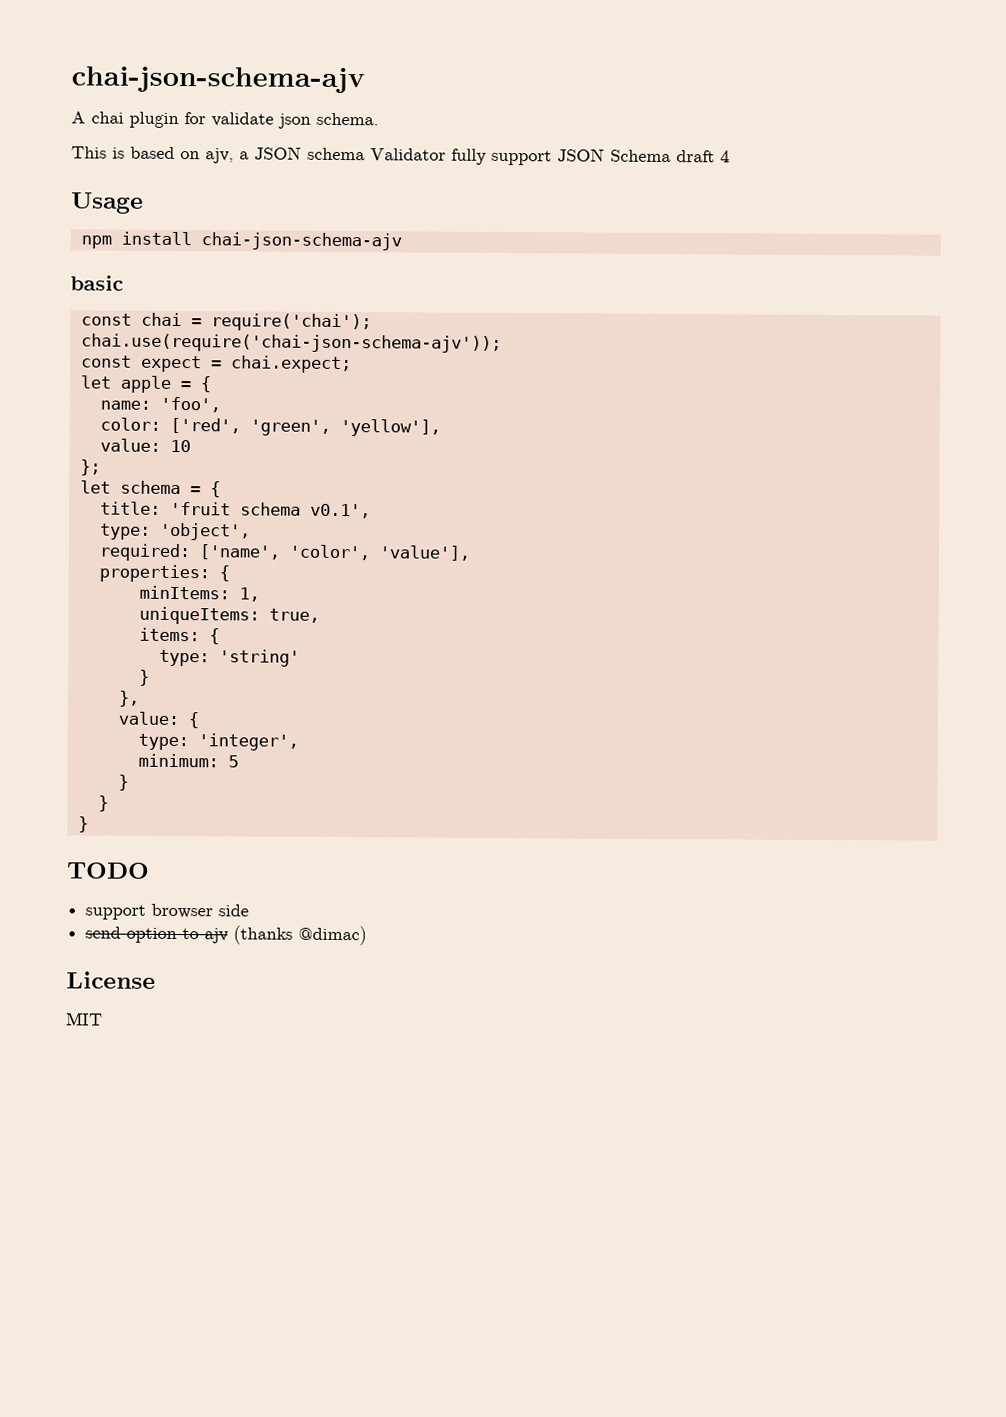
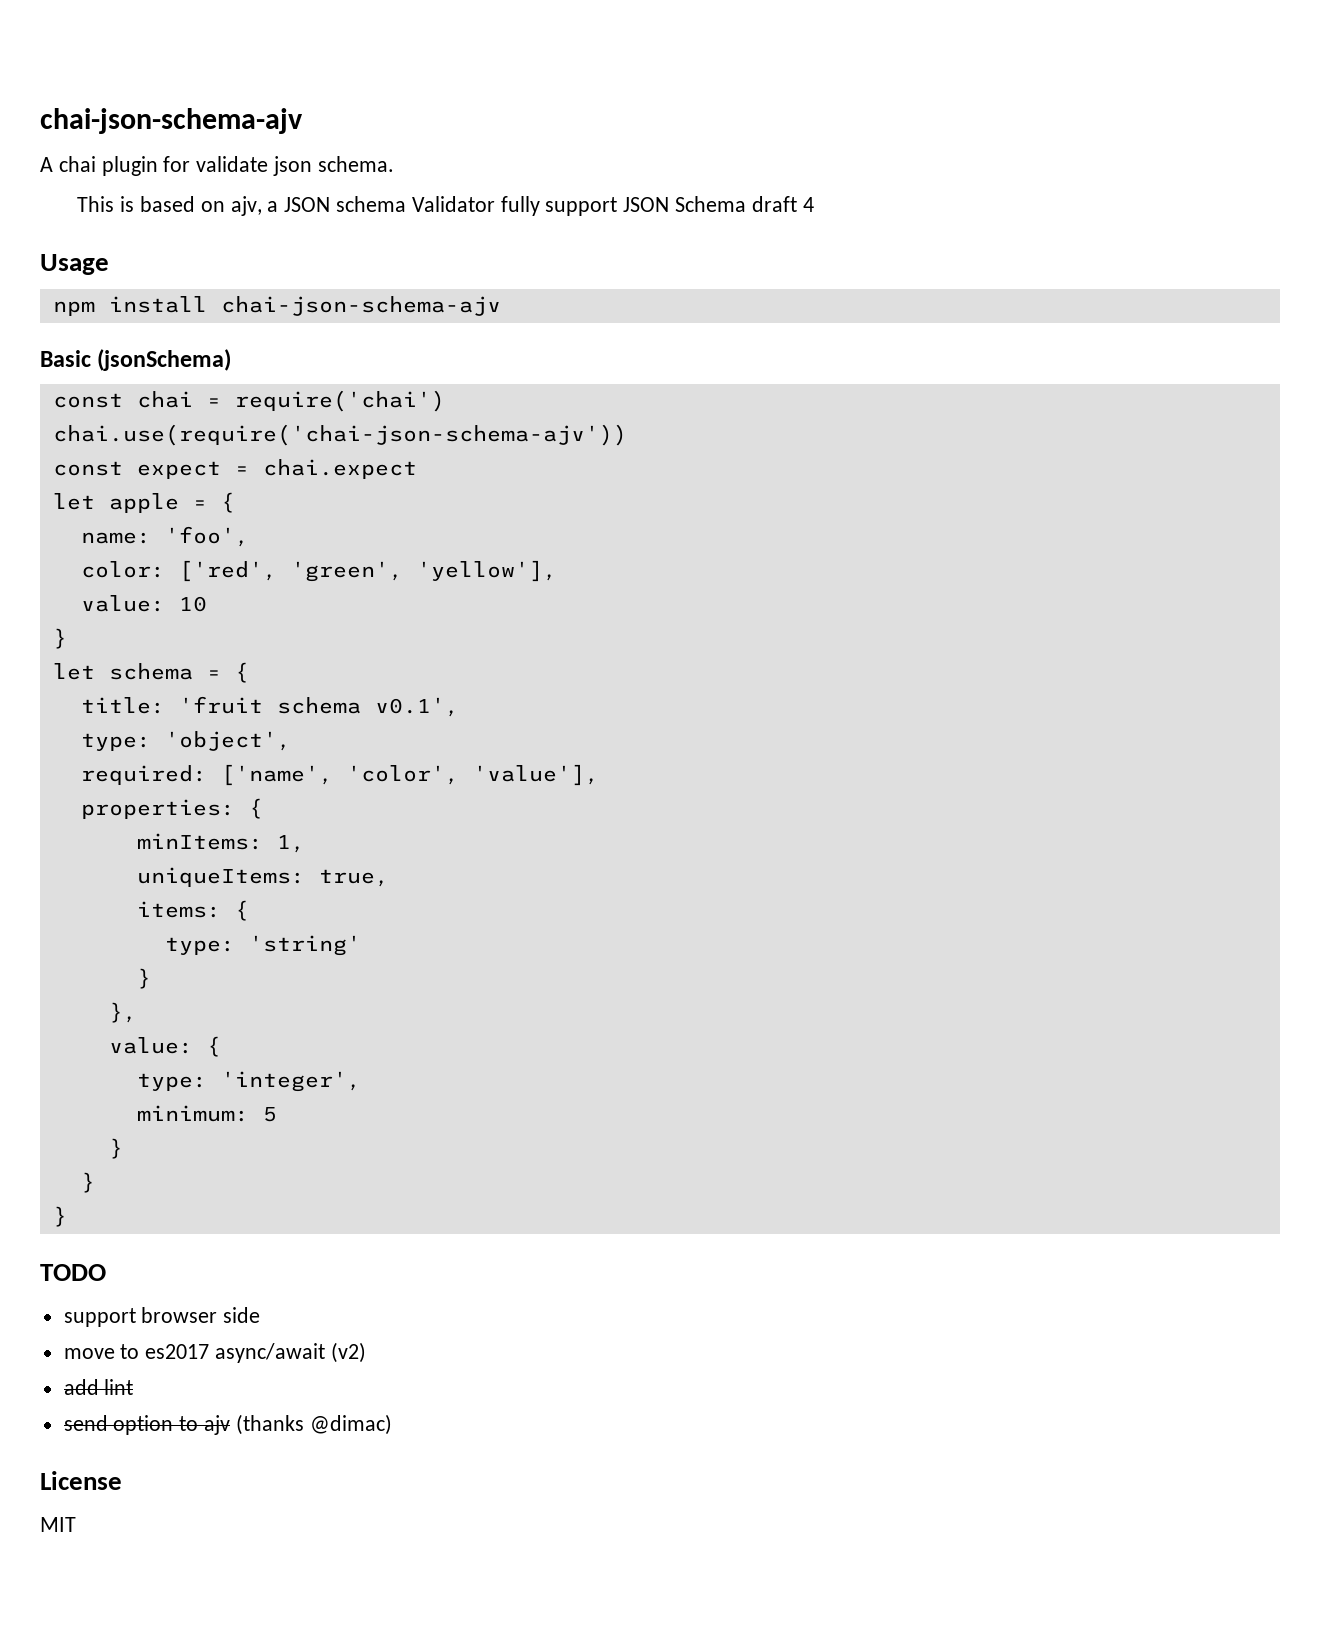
[70,275,124,291] basic -> [40,349,232,371] Basic (jsonSchema)
[210,313,372,332] [80,333,502,353] require('chai'); // chai.use(require('chai-json-schema-ajv')); -> [234,390,445,412] [52,424,627,446] require('chai') // chai.use(require('chai-json-schema-ajv'))
[230,355,352,374] chai.expect; -> [262,459,417,479] chai.expect
[79,459,101,476] }; -> [52,628,67,649] }
(250, 910) none -> [63,1342,366,1363] [63,1379,134,1395] // move to es2017 async/await (v2) // add lint

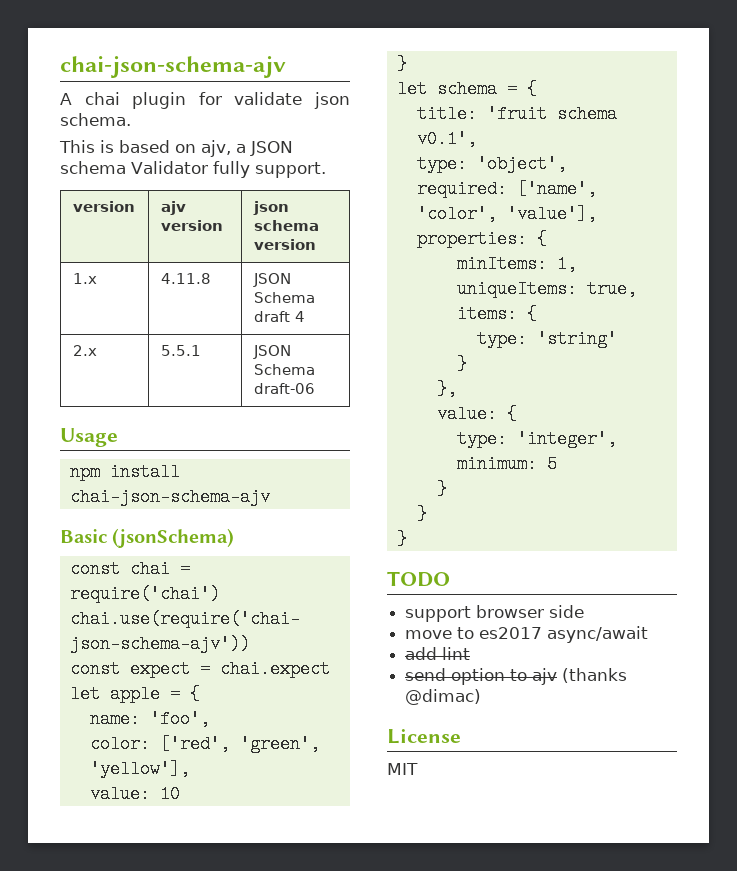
[545,197,618,216] support -> [254,162,326,178] [72,201,135,212] [160,201,186,215] [160,220,223,231] [252,201,289,215] [253,220,319,231] [253,239,316,250] [72,273,97,284] [160,273,211,284] support. // version | ajv version | json schema version // 1.x | 4.11.8 |
(814, 204) none -> [72,345,97,356] [160,345,201,356] [252,345,291,359] [253,364,315,375] [253,383,315,394] // 2.x | 5.5.1 | JSON Schema draft-06
[330,1342,366,1363] (v2) -> (649, 634) none

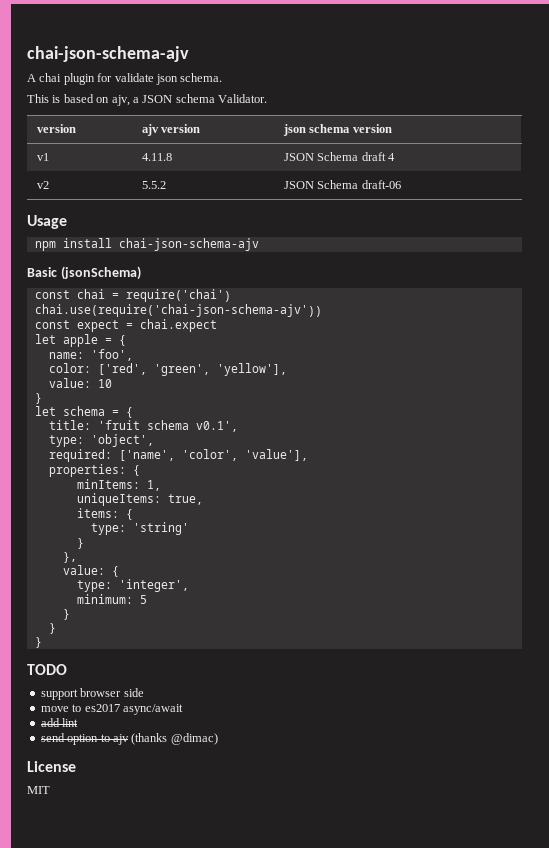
[131,161,326,178] Validator fully support. -> [218,94,267,103] Validator.
[72,273,97,284] 1.x -> [36,153,49,161] v1
[72,345,97,356] [160,345,201,356] 2.x | 5.5.1 -> [36,181,49,189] [141,181,166,189] v2 | 5.5.2

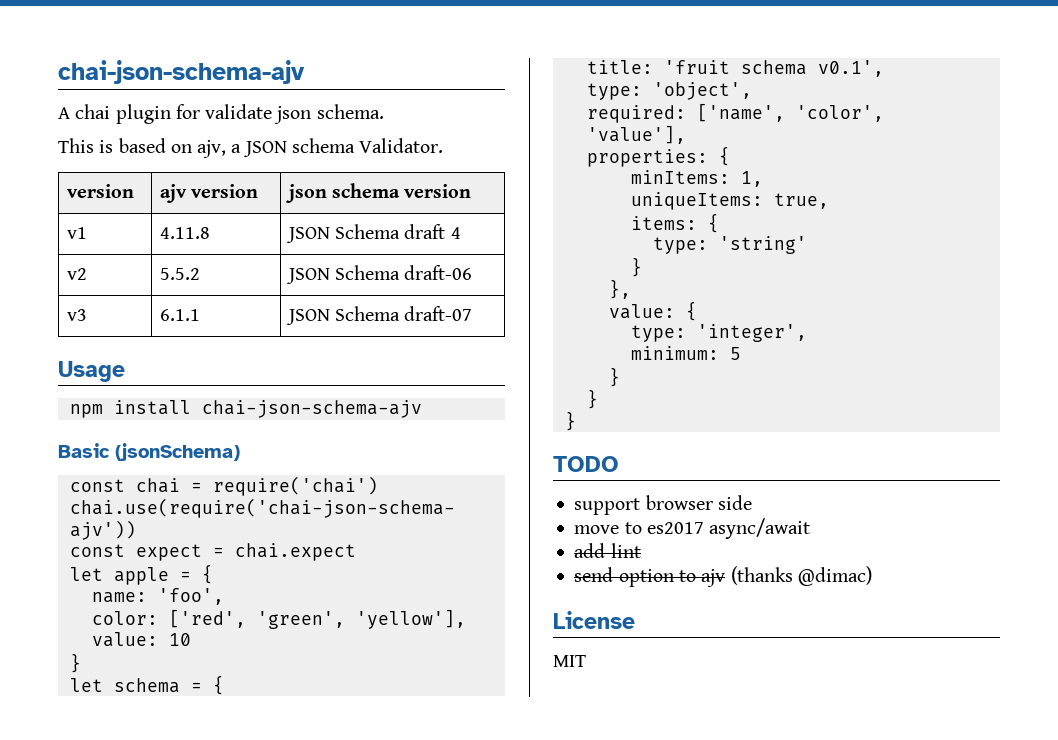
(401, 184) none -> [66,309,87,321] [159,309,200,321] [285,306,473,325] // v3 | 6.1.1 | JSON Schema draft-07

